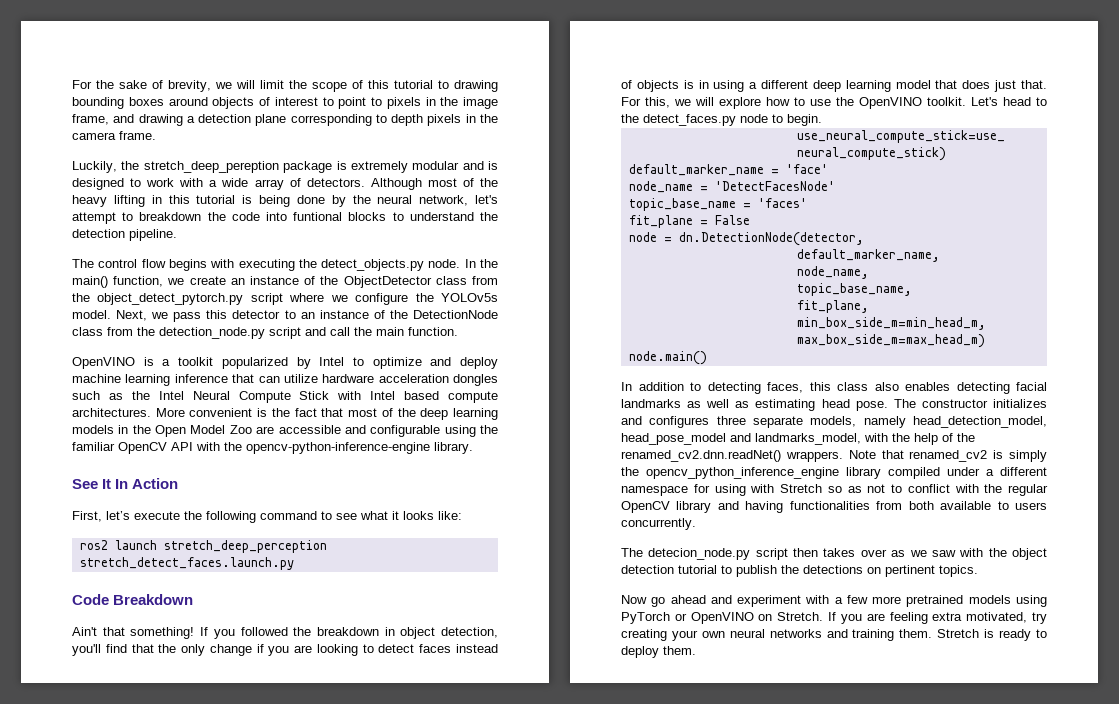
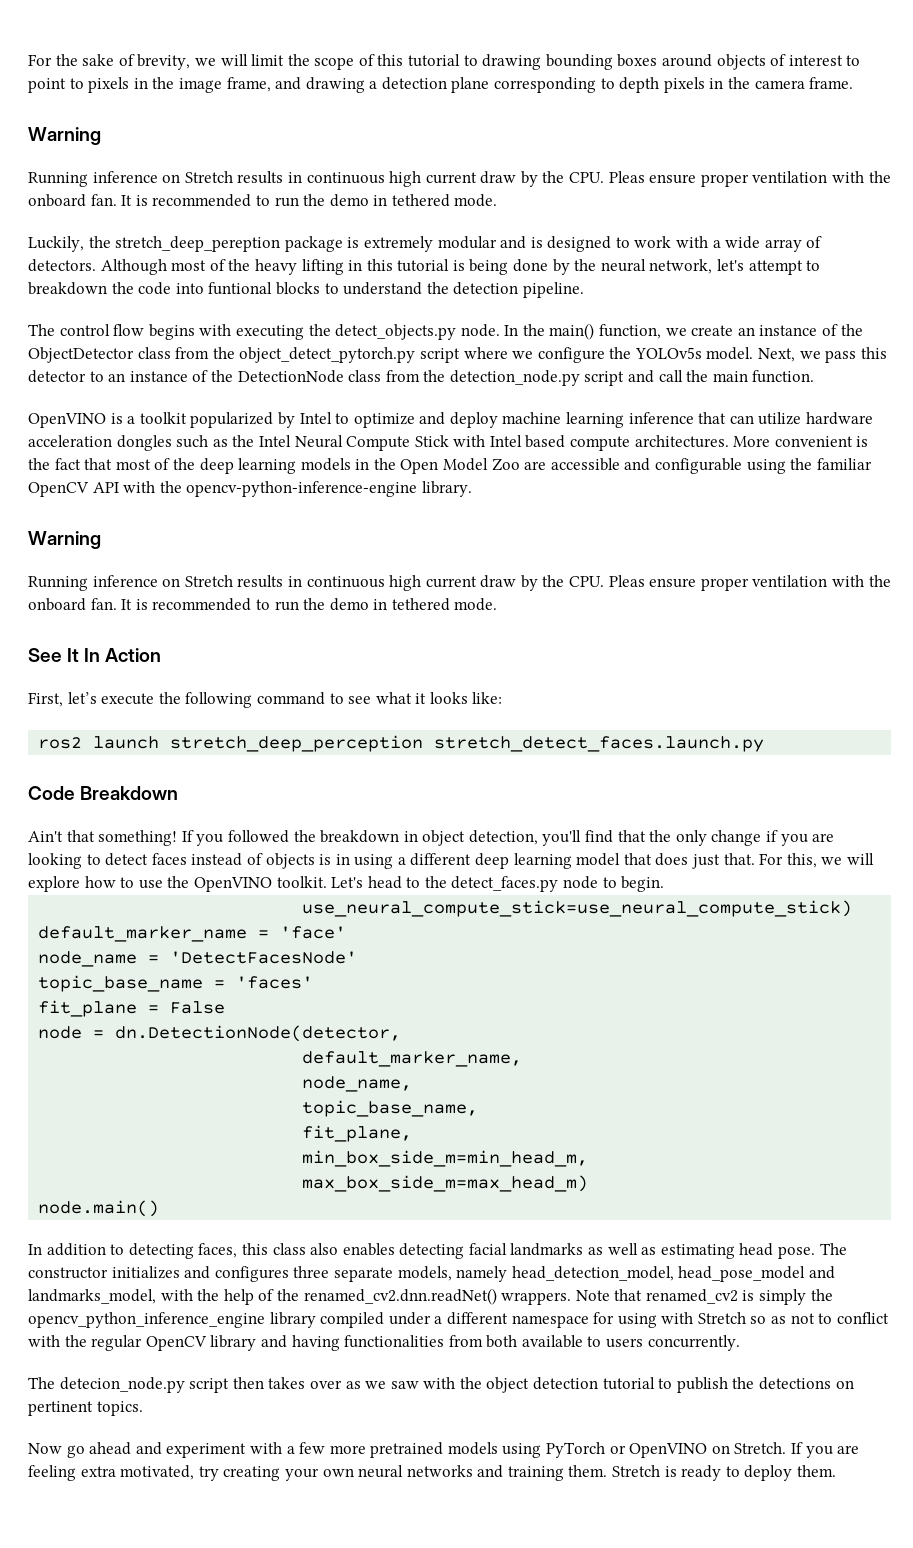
(156, 135) none -> [28,127,101,145] [28,171,891,187] [28,194,498,207] // Warning // Running inference on Stretch results in continuous high current draw by the CPU. Pleas ensure proper ventilation with the onboard fan. It is recommended to run the demo in tethered mode.
(473, 448) none -> [28,531,101,549] [28,575,891,591] [28,598,498,611] // Warning // Running inference on Stretch results in continuous high current draw by the CPU. Pleas ensure proper ventilation with the onboard fan. It is recommended to run the demo in tethered mode.

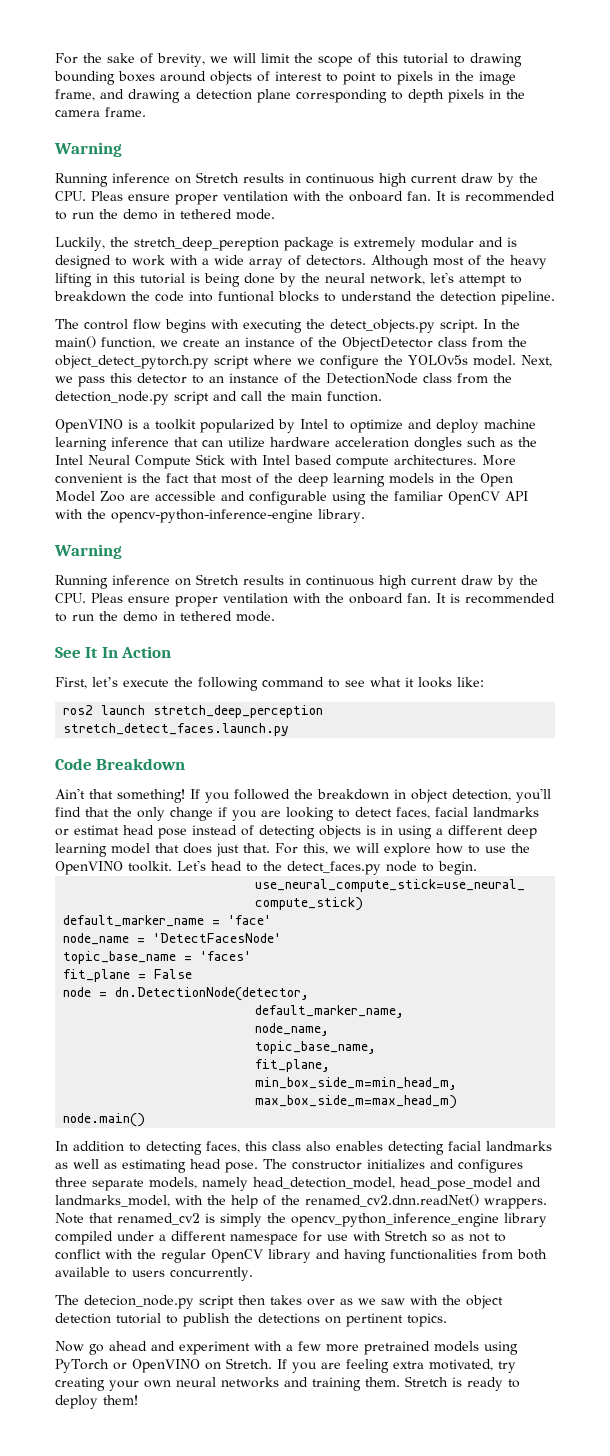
[460,324,500,337] node. -> [440,319,478,333] script.
[151,853,187,865] faces -> [396,807,539,819] [55,825,187,839] faces, facial landmarks or estimat head pose
(263, 859) none -> [259,825,315,839] detecting
[617,1313,657,1328] using -> [327,1234,348,1241] use
[797,1465,837,1477] them. -> [103,1395,138,1405] them!

